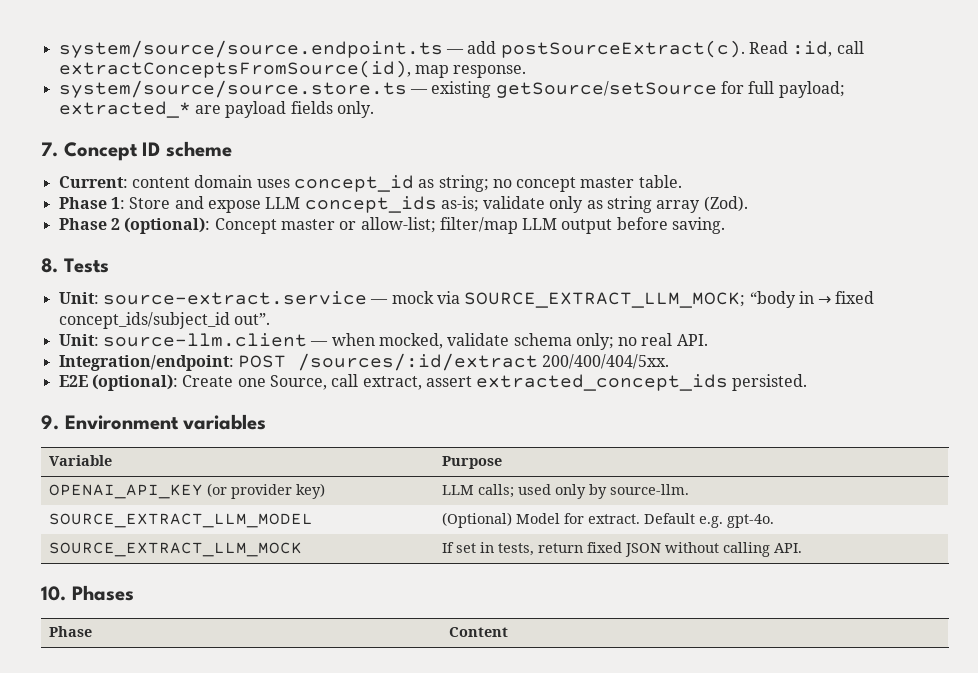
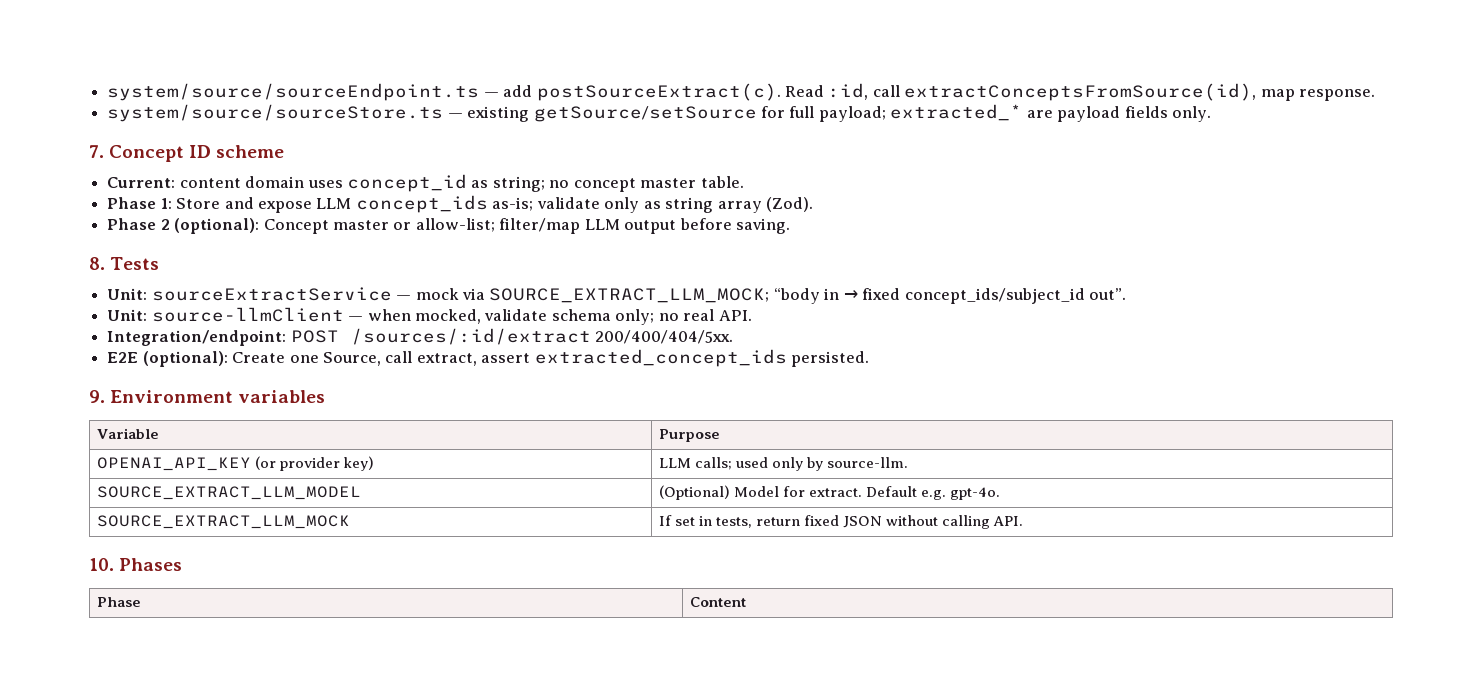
[58,40,443,58] system/source/source.endpoint.ts -> [107,83,480,101] system/source/sourceEndpoint.ts
[58,80,407,98] system/source/source.store.ts -> [107,104,444,122] system/source/sourceStore.ts
[102,291,367,305] source-extract.service -> [151,287,392,301] sourceExtractService
[102,333,307,347] source-llm.client -> [151,307,344,322] source-llmClient

